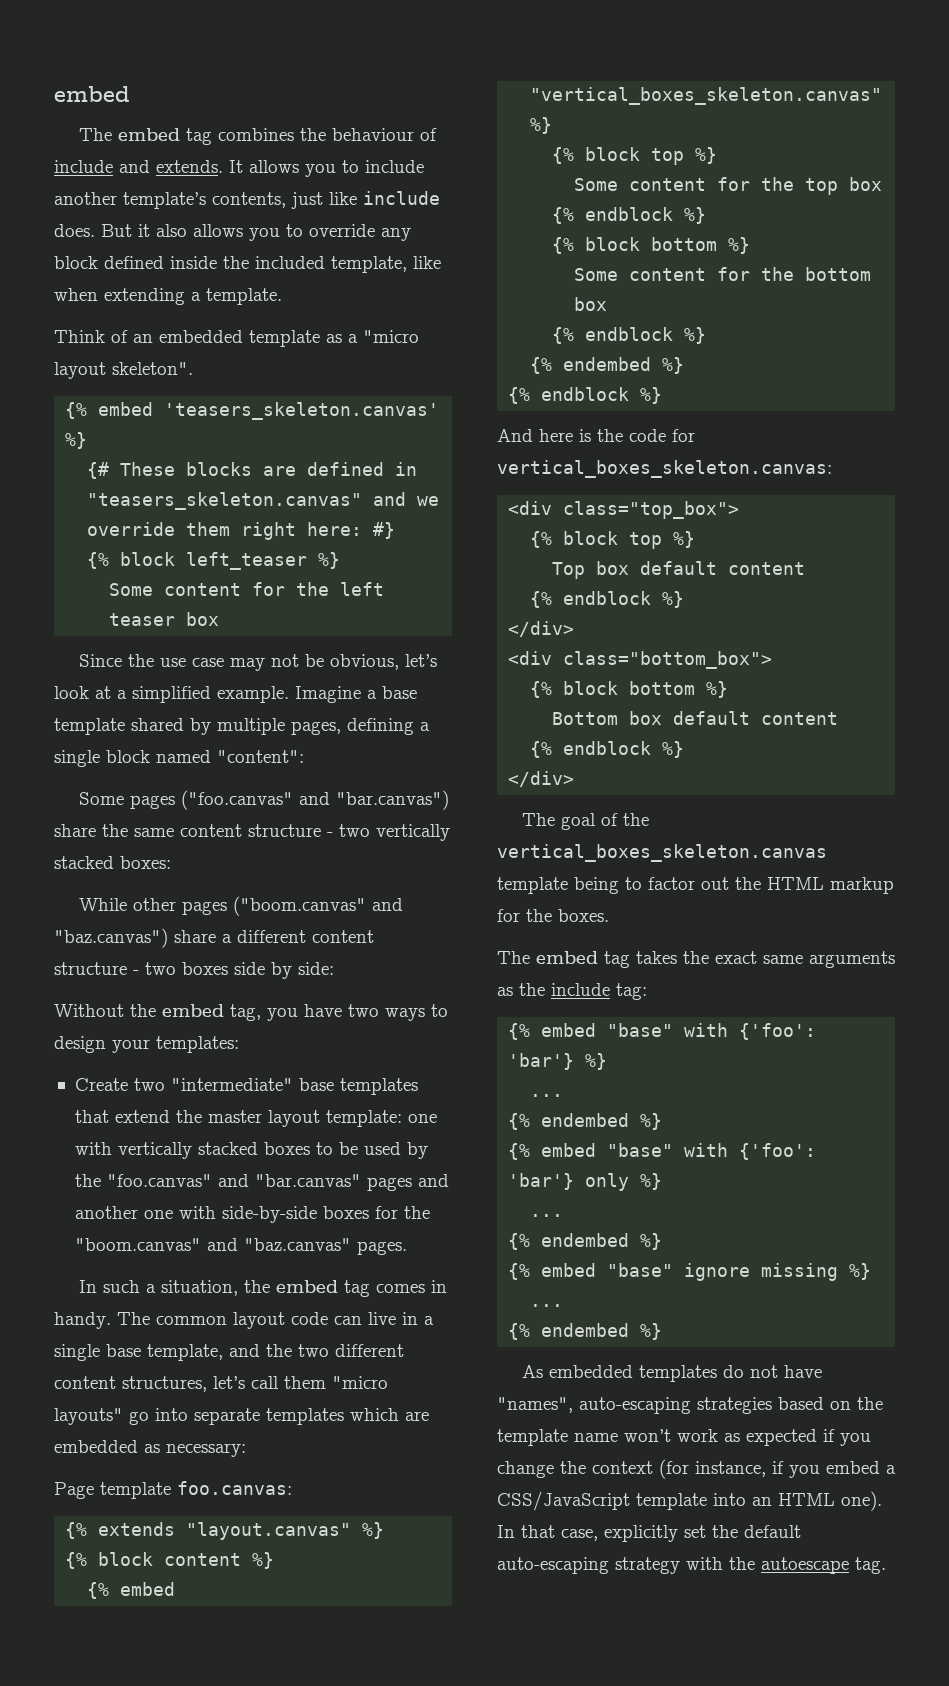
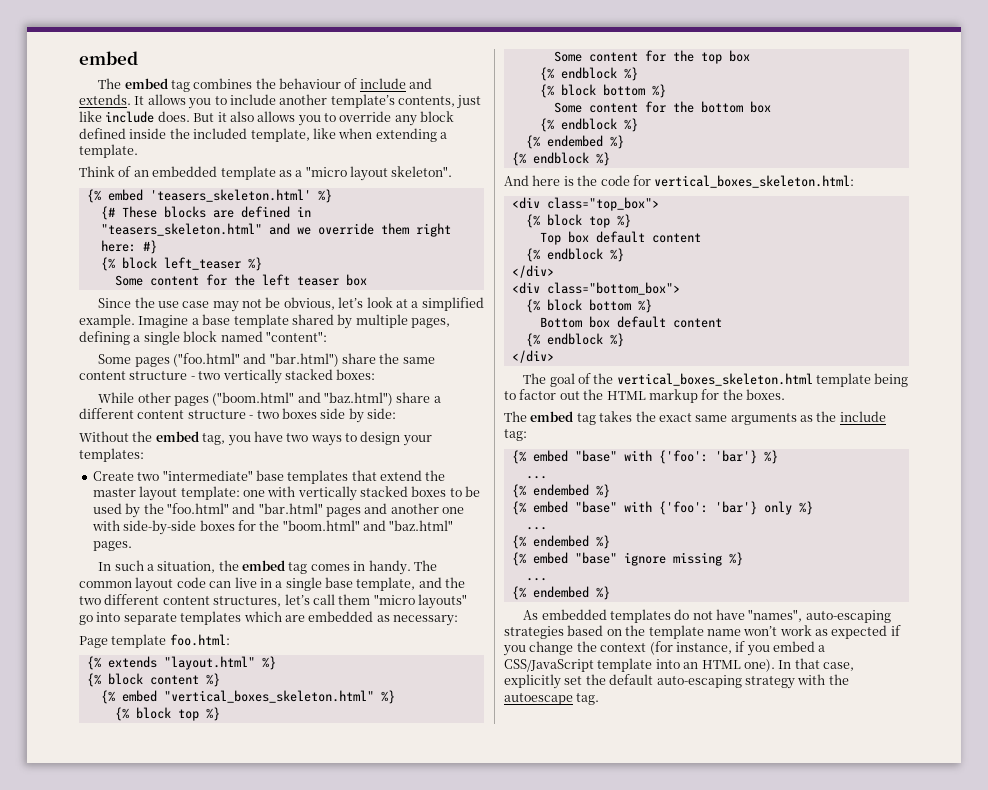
[164,402,440,420] 'teasers_skeleton.canvas' -> [149,189,311,202] 'teasers_skeleton.html'
[87,492,363,510] "teasers_skeleton.canvas" -> [100,223,262,236] "teasers_skeleton.html"
[181,790,450,810] ("foo.canvas" and "bar.canvas") -> [172,353,339,367] ("foo.html" and "bar.html")
[233,896,404,916] [54,928,168,948] ("boom.canvas" and "baz.canvas") -> [212,392,394,406] ("boom.html" and "baz.html")
[106,1174,361,1187] "foo.canvas" and "bar.canvas" -> [166,503,323,514] "foo.html" and "bar.html"
[74,1238,351,1251] "boom.canvas" and "baz.canvas" -> [282,520,454,531] "boom.html" and "baz.html"
[177,1481,292,1495] foo.canvas: -> [169,634,230,646] foo.html:
[186,1522,352,1540] "layout.canvas" -> [163,656,255,670] "layout.html"
[530,87,883,105] "vertical_boxes_skeleton.canvas" -> [163,690,374,703] "vertical_boxes_skeleton.html"
[497,460,832,478] vertical_boxes_skeleton.canvas: -> [654,175,855,188] vertical_boxes_skeleton.html:
[497,844,827,862] vertical_boxes_skeleton.canvas -> [616,373,813,386] vertical_boxes_skeleton.html

